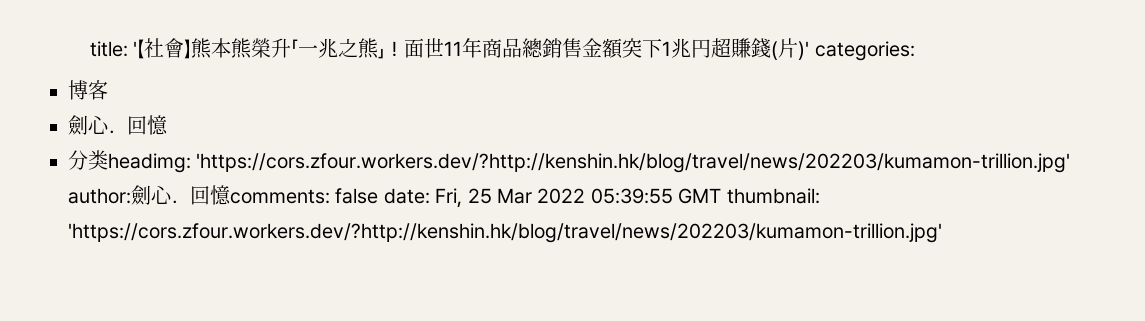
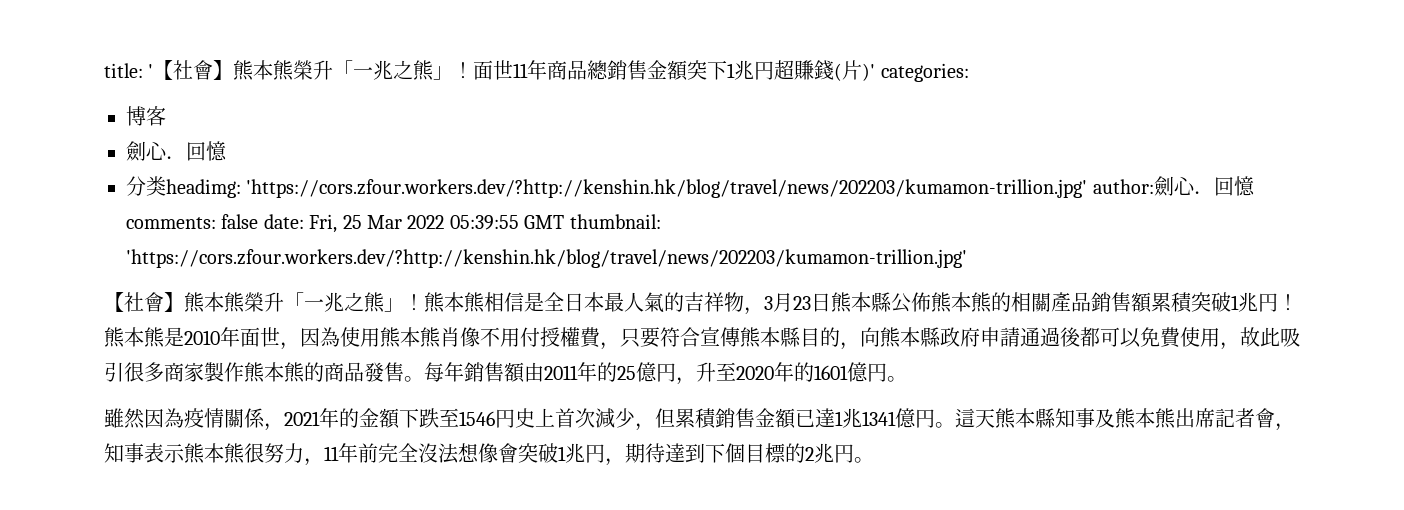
(942, 233) none -> [104,292,1298,315] [104,327,1300,350] [104,362,907,385] [104,408,1295,431] [104,443,874,466] // 【社會】熊本熊榮升「一兆之熊」！熊本熊相信是全日本最人氣的吉祥物，3月23日熊本縣公佈熊本熊的相關產品銷售額累積突破1兆円！熊本熊是2010年面世，因為使用熊本熊肖像不用付授權費，只要符合宣傳熊本縣目的，向熊本縣政府申請通過後都可以免費使用，故此吸引很多商家製作熊本熊的商品發售。每年銷售額由2011年的25億円，升至2020年的1601億円。 // 雖然因為疫情關係，2021年的金額下跌至1546円史上首次減少，但累積銷售金額已達1兆1341億円。這天熊本縣知事及熊本熊出席記者會，知事表示熊本熊很努力，11年前完全沒法想像會突破1兆円，期待達到下個目標的2兆円。

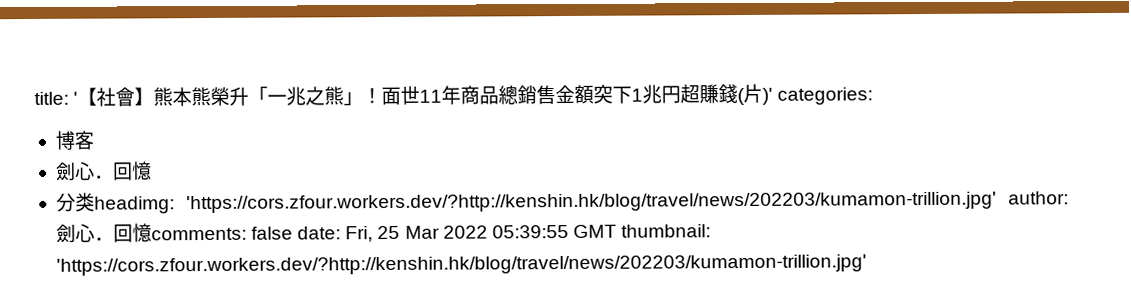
[104,292,1298,315] [104,327,1300,350] [104,362,907,385] [104,408,1295,431] [104,443,874,466] // 【社會】熊本熊榮升「一兆之熊」！熊本熊相信是全日本最人氣的吉祥物，3月23日熊本縣公佈熊本熊的相關產品銷售額累積突破1兆円！熊本熊是2010年面世，因為使用熊本熊肖像不用付授權費，只要符合宣傳熊本縣目的，向熊本縣政府申請通過後都可以免費使用，故此吸引很多商家製作熊本熊的商品發售。每年銷售額由2011年的25億円，升至2020年的1601億円。 // 雖然因為疫情關係，2021年的金額下跌至1546円史上首次減少，但累積銷售金額已達1兆1341億円。這天熊本縣知事及熊本熊出席記者會，知事表示熊本熊很努力，11年前完全沒法想像會突破1兆円，期待達到下個目標的2兆円。 -> (867, 265) none

